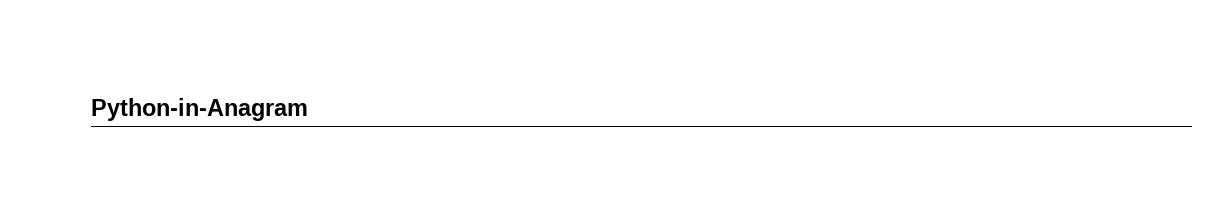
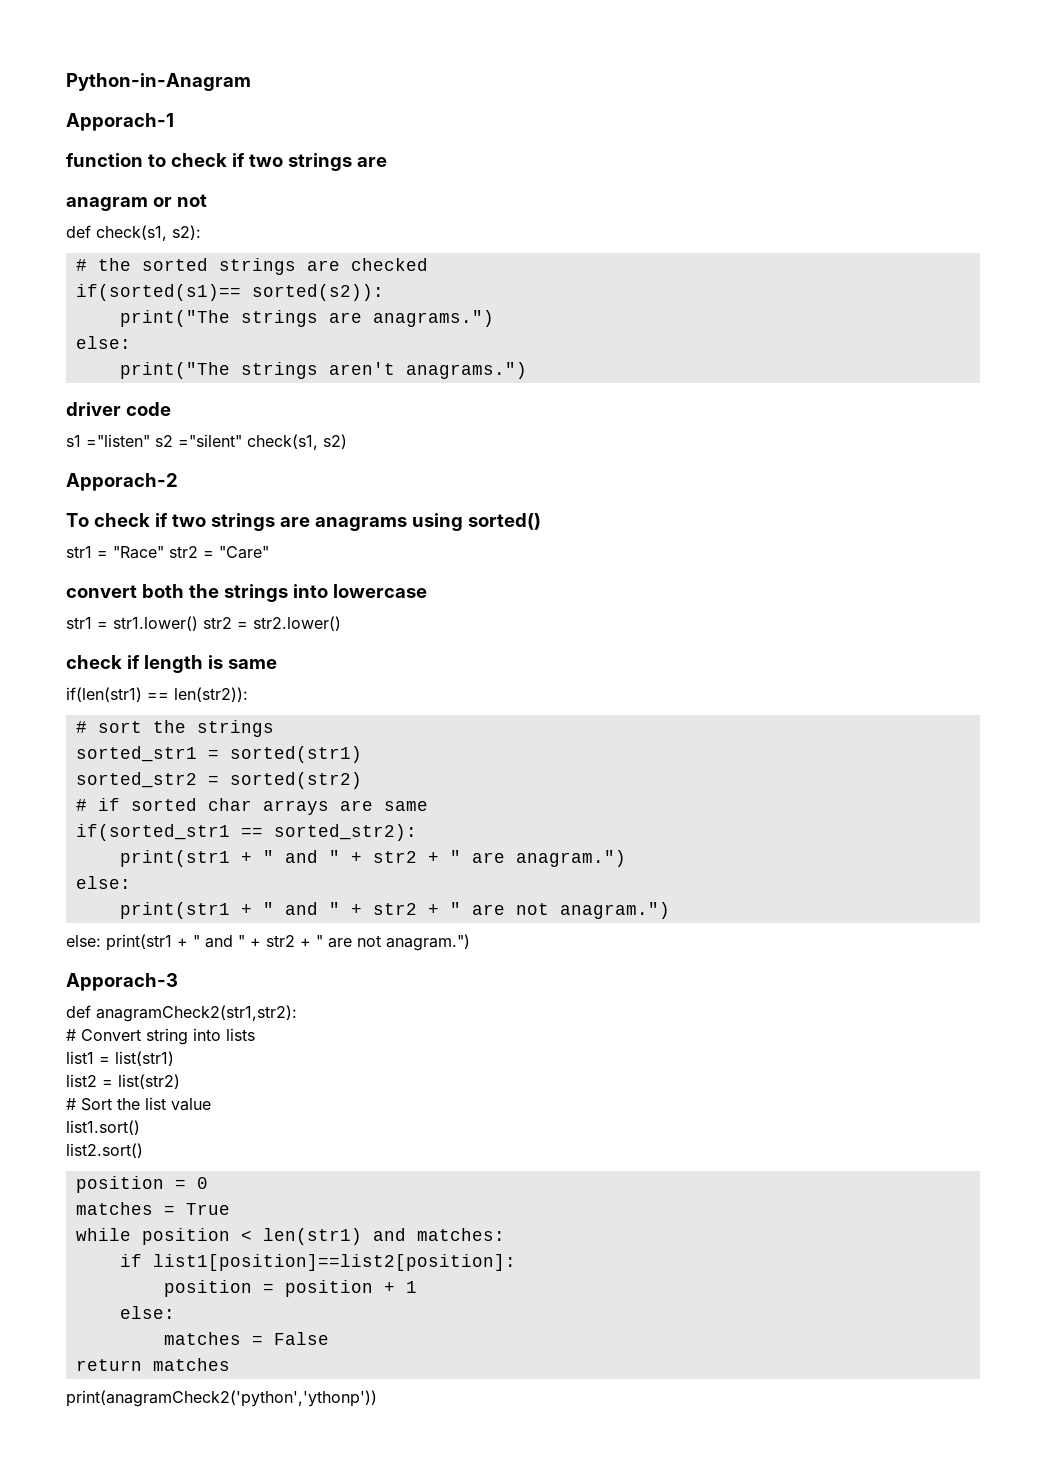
(308, 109) none -> [66,113,174,131] [66,153,387,171] [66,194,207,211] [66,225,201,241] [75,258,428,275] [75,284,384,301] [119,310,494,327] [75,336,131,349] [119,362,527,379] [66,402,171,416] [66,434,347,450] [66,473,178,491] [66,513,541,531] [66,546,269,559] [66,584,427,602] [66,616,341,631] [66,655,277,673] [66,687,248,702] [75,720,274,737] [75,746,362,763] [75,772,362,789] [75,798,428,815] [75,824,417,841] [119,850,626,867] [75,876,131,889] [119,902,670,919] [66,934,470,951] [66,973,178,991] [66,1005,297,1022] [66,1028,255,1045] [66,1051,174,1066] [66,1074,180,1089] [66,1097,211,1111] [66,1120,140,1135] [66,1143,143,1158] [75,1176,208,1193] [75,1202,230,1215] [75,1228,505,1245] [119,1254,516,1271] [163,1280,417,1297] [119,1306,175,1319] [163,1332,329,1345] [75,1358,230,1371] [66,1390,377,1407] // Apporach-1 // function to check if two strings are // anagram or not // def check(s1, s2): // # the sorted strings are checked // if(sorted(s1)== sorted(s2)): // print("The strings are anagrams.") // else: // print("The strings aren't anagrams.") // driver code // s1 ="listen" s2 ="silent" check(s1, s2) // Apporach-2 // To check if two strings are anagrams using sorted() // str1 = "Race" str2 = "Care" // convert both the strings into lowercase // str1 = str1.lower() str2 = str2.lower() // check if length is same // if(len(str1) == len(str2)): // # sort the strings // sorted_str1 = sorted(str1) // sorted_str2 = sorted(str2) // # if sorted char arrays are same // if(sorted_str1 == sorted_str2): // print(str1 + " and " + str2 + " are anagram.") // else: // print(str1 + " and " + str2 + " are not anagram.") // else: print(str1 + " and " + str2 + " are not anagram.") // Apporach-3 // def anagramCheck2(str1,str2): // # Convert string into lists // list1 = list(str1) // list2 = list(str2) // # Sort the list value // list1.sort() // list2.sort() // position = 0 // matches = True // while position < len(str1) and matches: // if list1[position]==list2[position]: // position = position + 1 // else: // matches = False // return matches // print(anagramCheck2('python','ythonp'))

